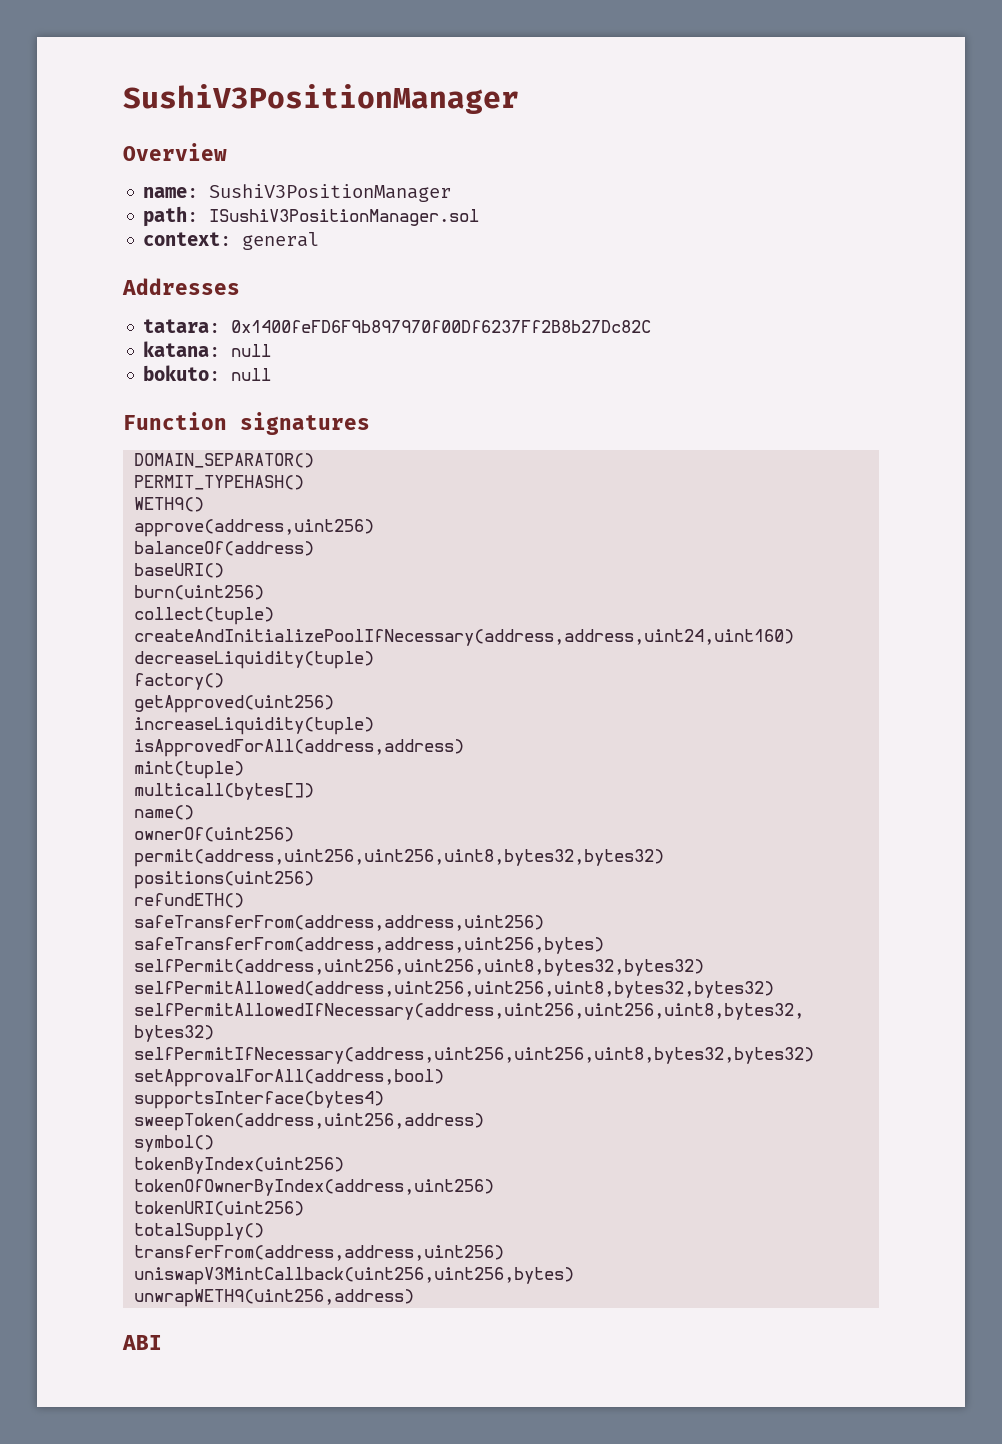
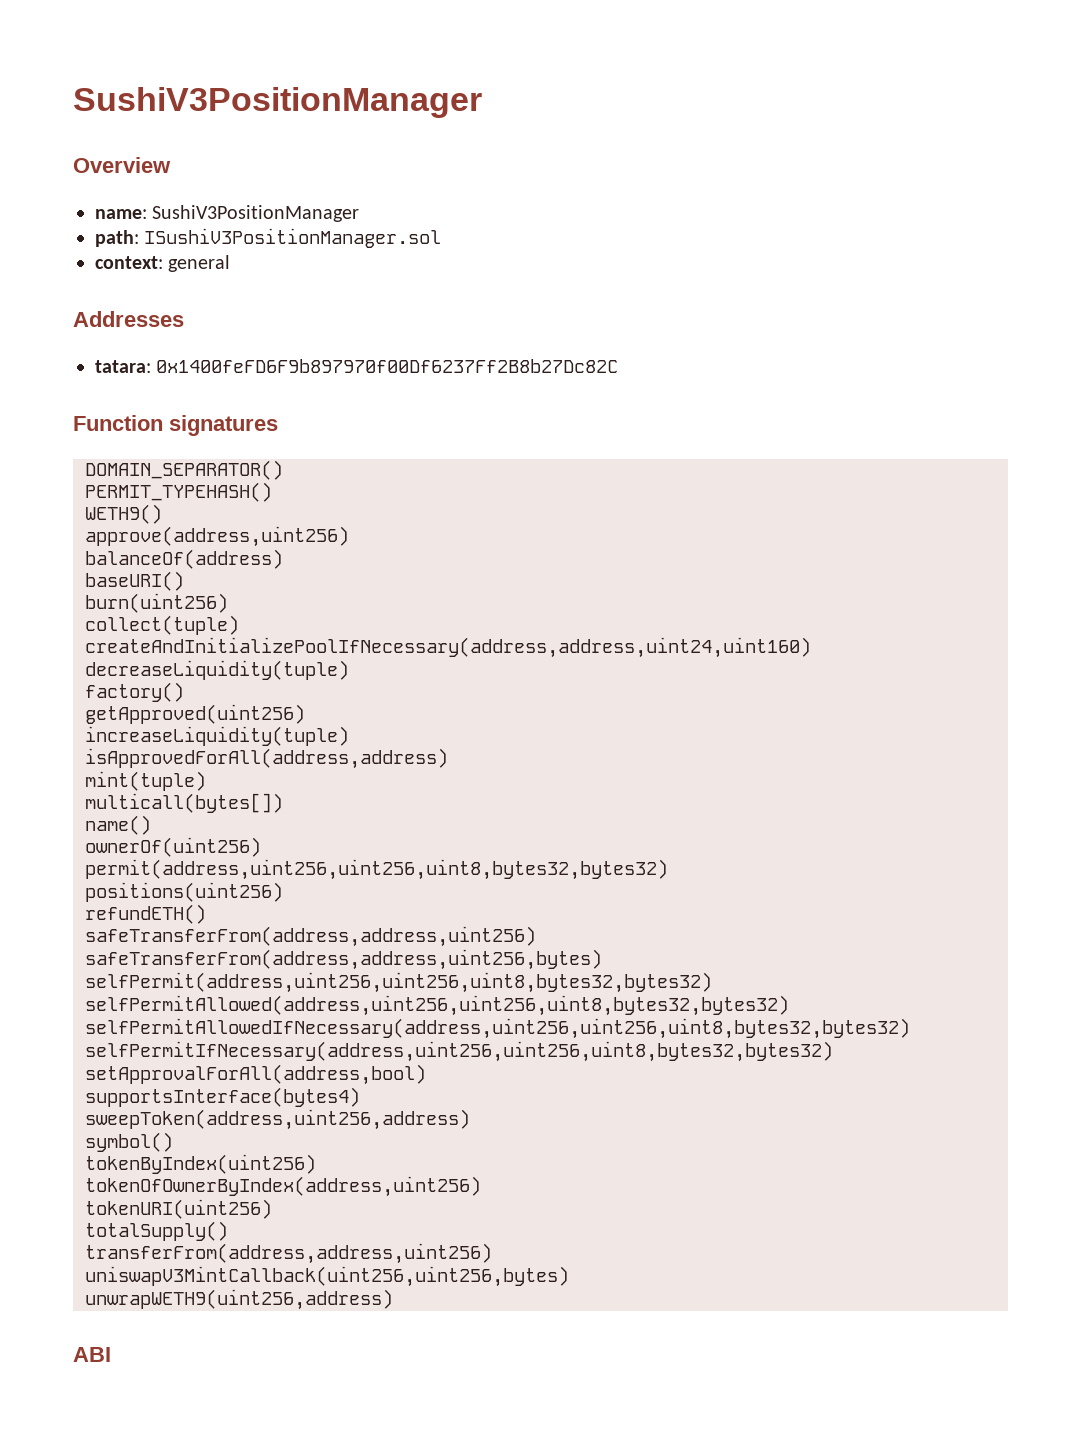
[143,341,272,357] [143,365,272,381] // katana: null // bokuto: null -> (619, 366) none

